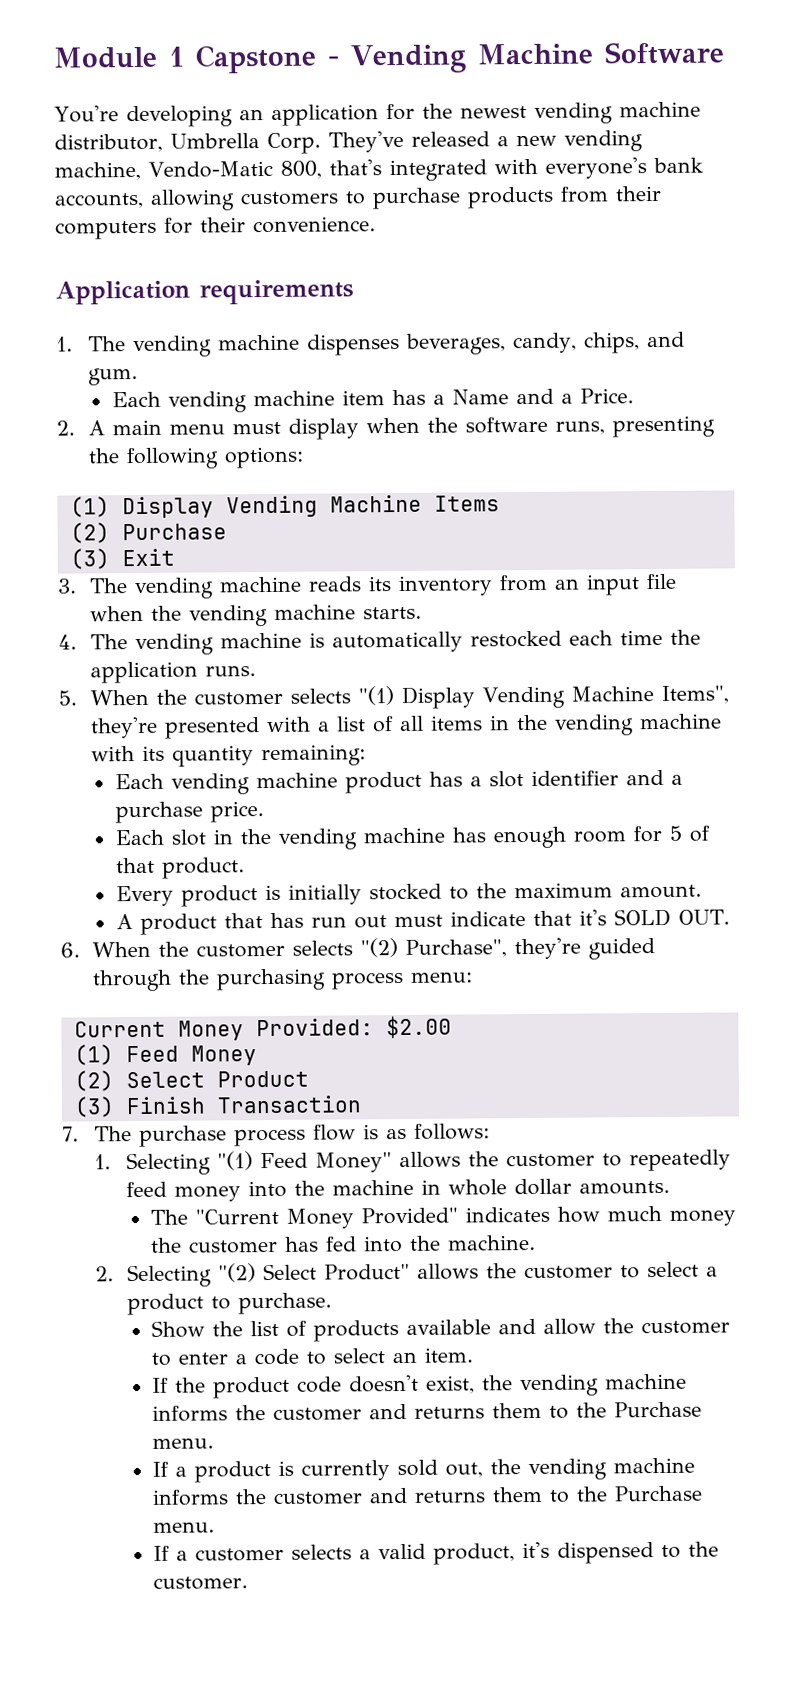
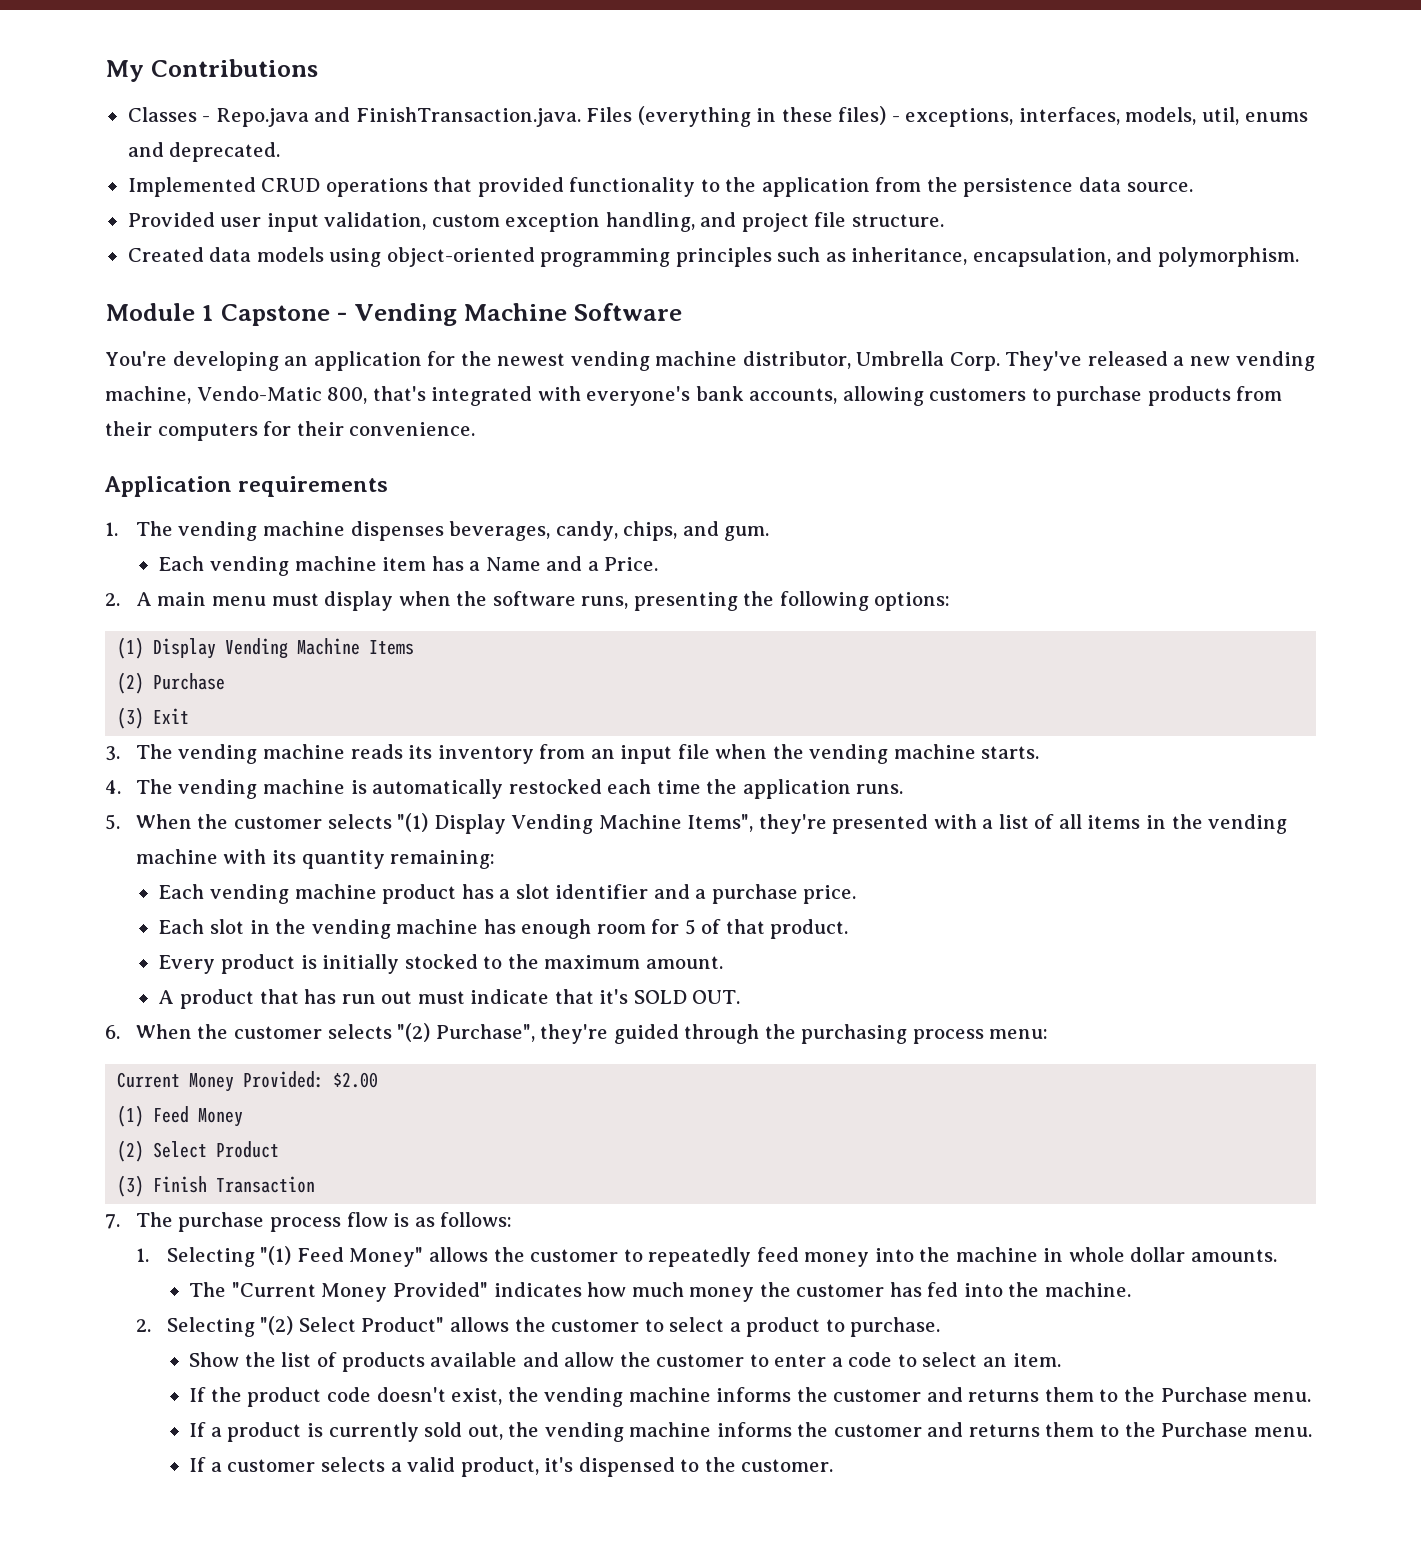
(53, 57) none -> [105,59,318,82] [127,106,1308,127] [127,142,281,162] [127,177,1193,197] [127,212,944,232] [127,247,1299,267] My Contributions // Classes - Repo.java and FinishTransaction.java. Files (everything in these files) - exceptions, interfaces, models, util, enums and deprecated. // Implemented CRUD operations that provided functionality to the application from the persistence data source. // Provided user input validation, custom exception handling, and project file structure. // Created data models using object-oriented programming principles such as inheritance, encapsulation, and polymorphism. //

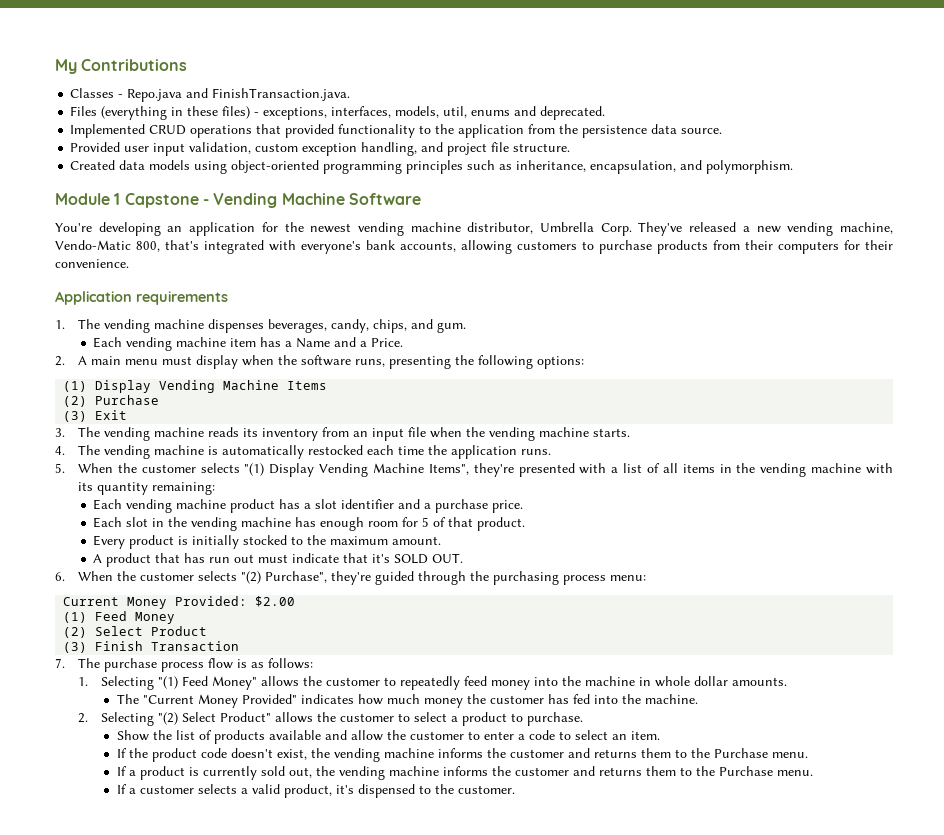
(581, 117) none -> (351, 94) //

